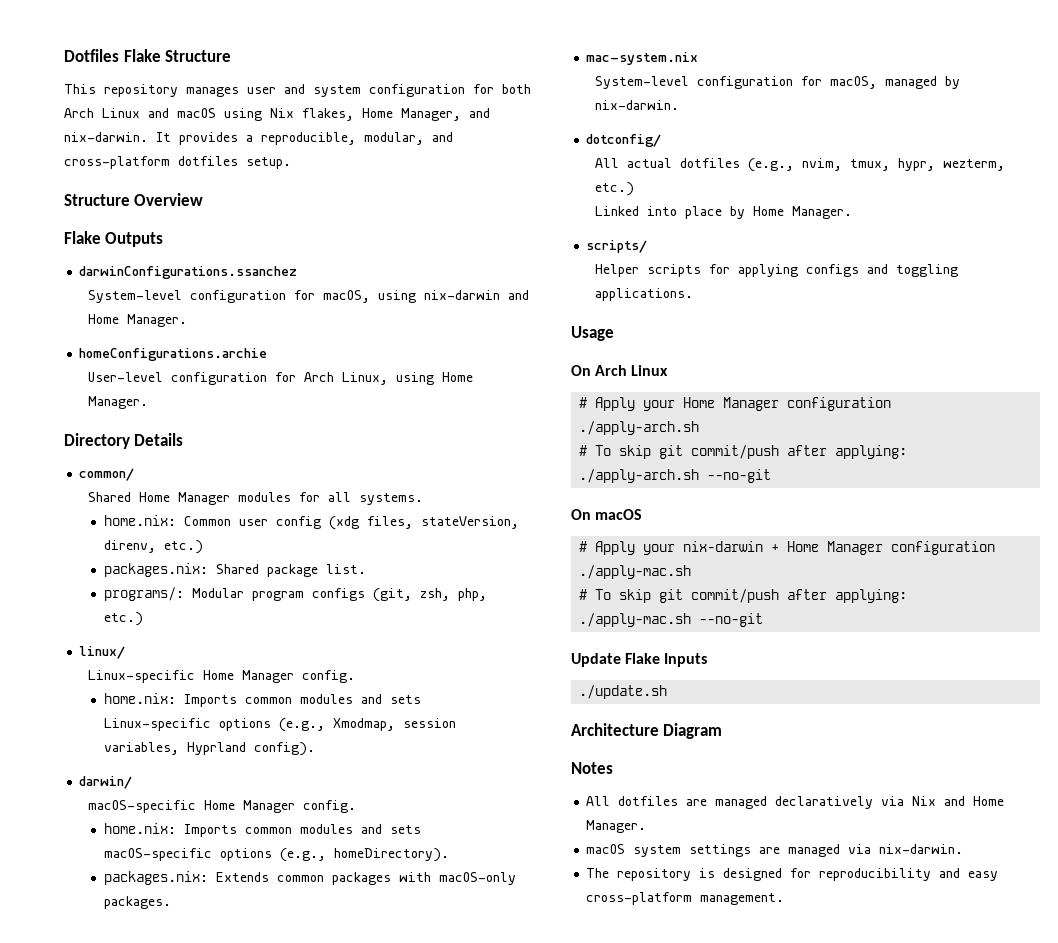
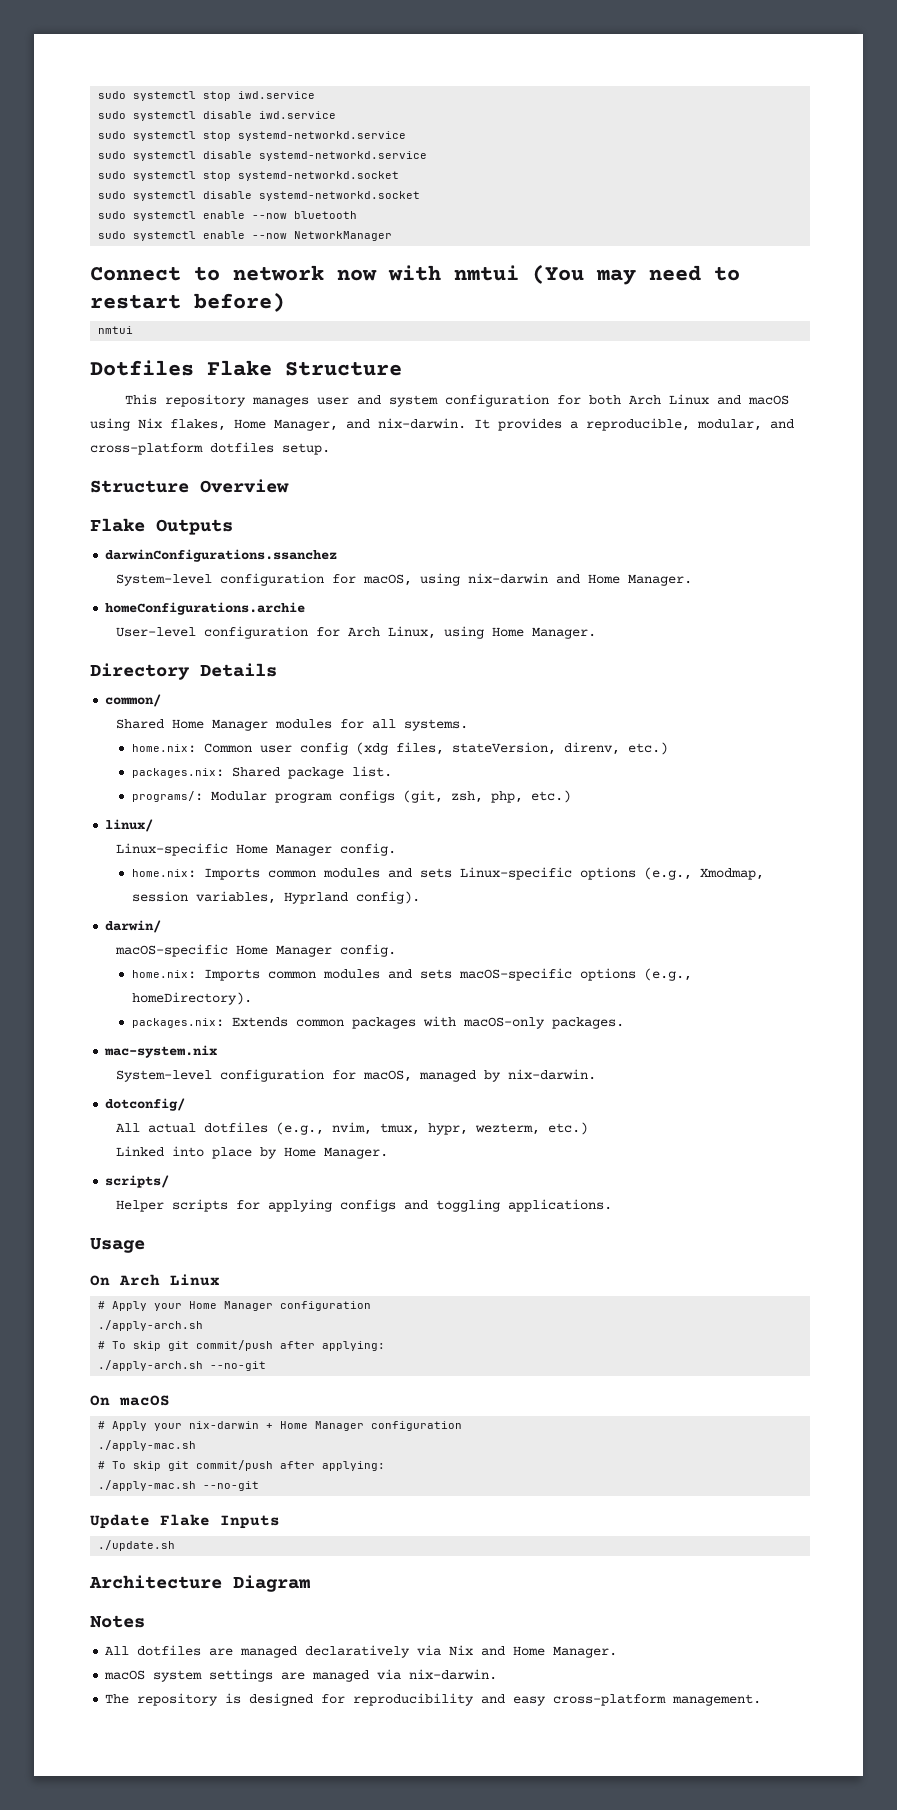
(64, 55) none -> [98,91,316,101] [98,111,337,121] [98,131,407,141] [98,151,428,161] [98,171,400,181] [98,191,421,201] [98,211,358,221] [98,231,393,241] [90,264,740,285] [90,292,285,312] [98,326,134,334] sudo systemctl stop iwd.service // sudo systemctl disable iwd.service // sudo systemctl stop systemd-networkd.service // sudo systemctl disable systemd-networkd.service // sudo systemctl stop systemd-networkd.socket // sudo systemctl disable systemd-networkd.socket // sudo systemctl enable --now bluetooth // sudo systemctl enable --now NetworkManager // Connect to network now with nmtui (You may need to restart before) // nmtui //

